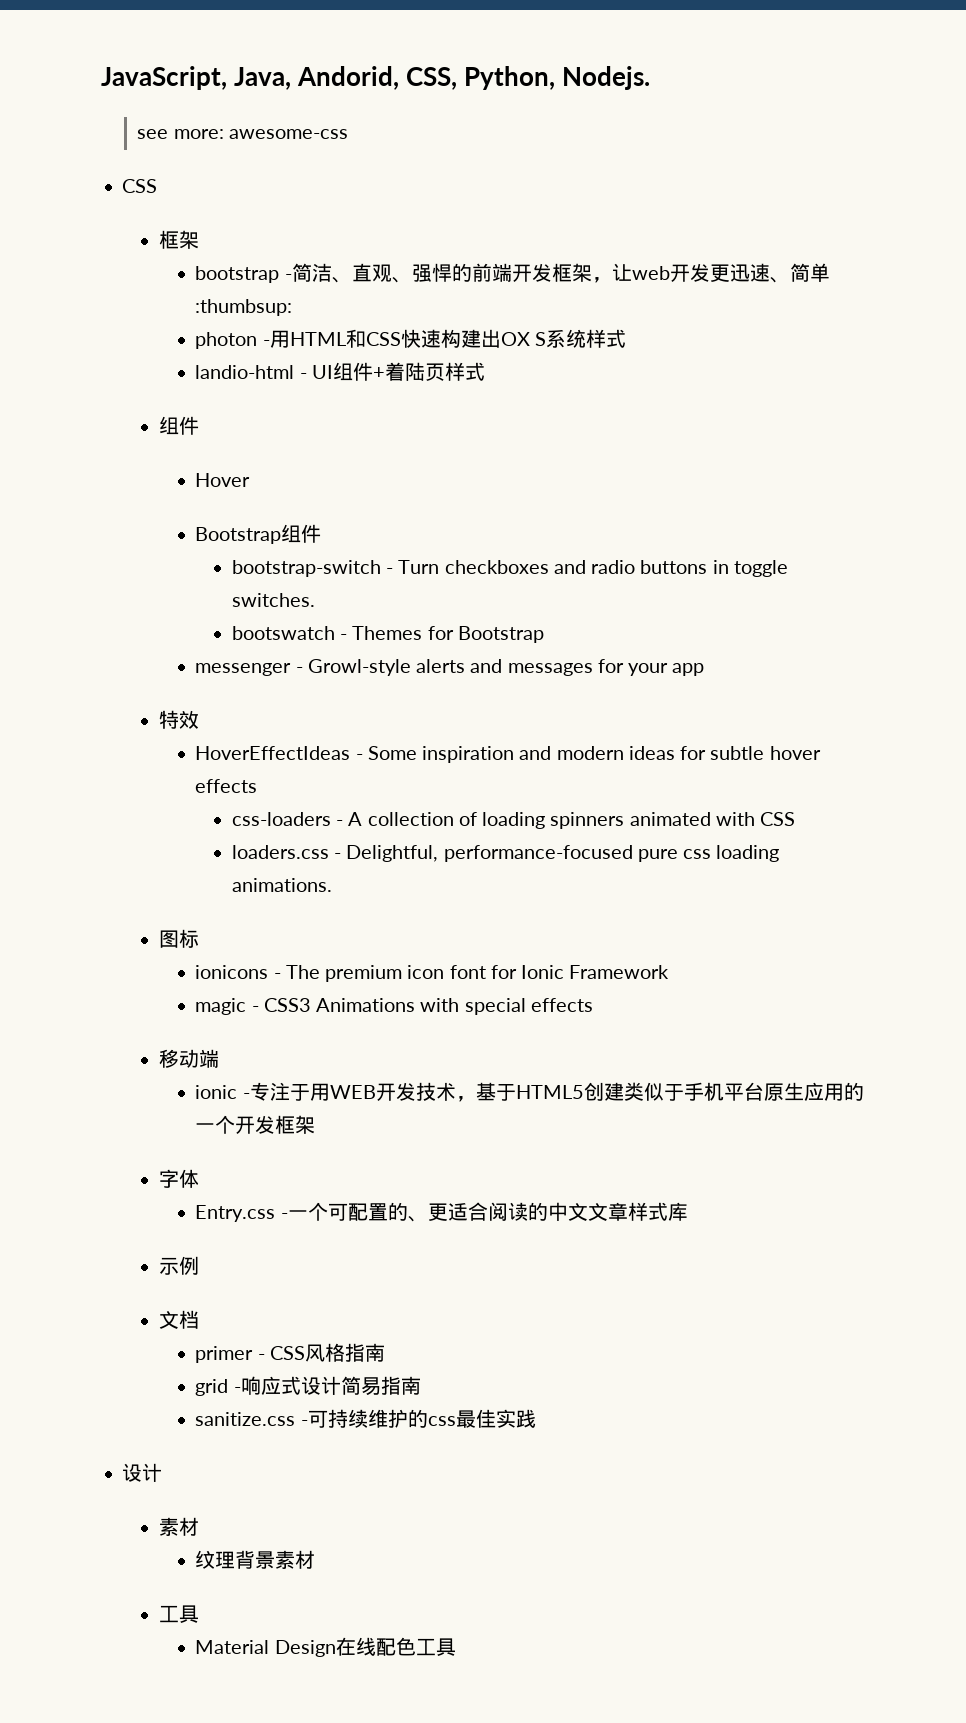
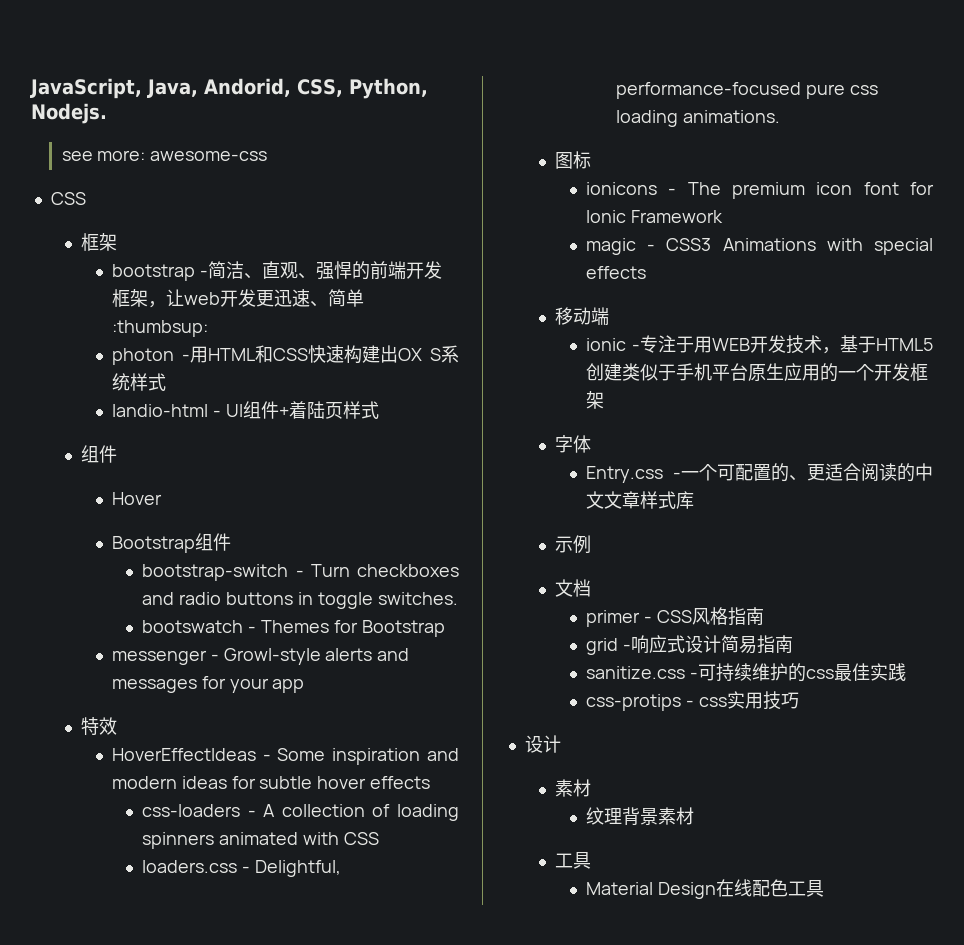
(536, 1418) none -> [585,691,799,711] // css-protips - css实用技巧

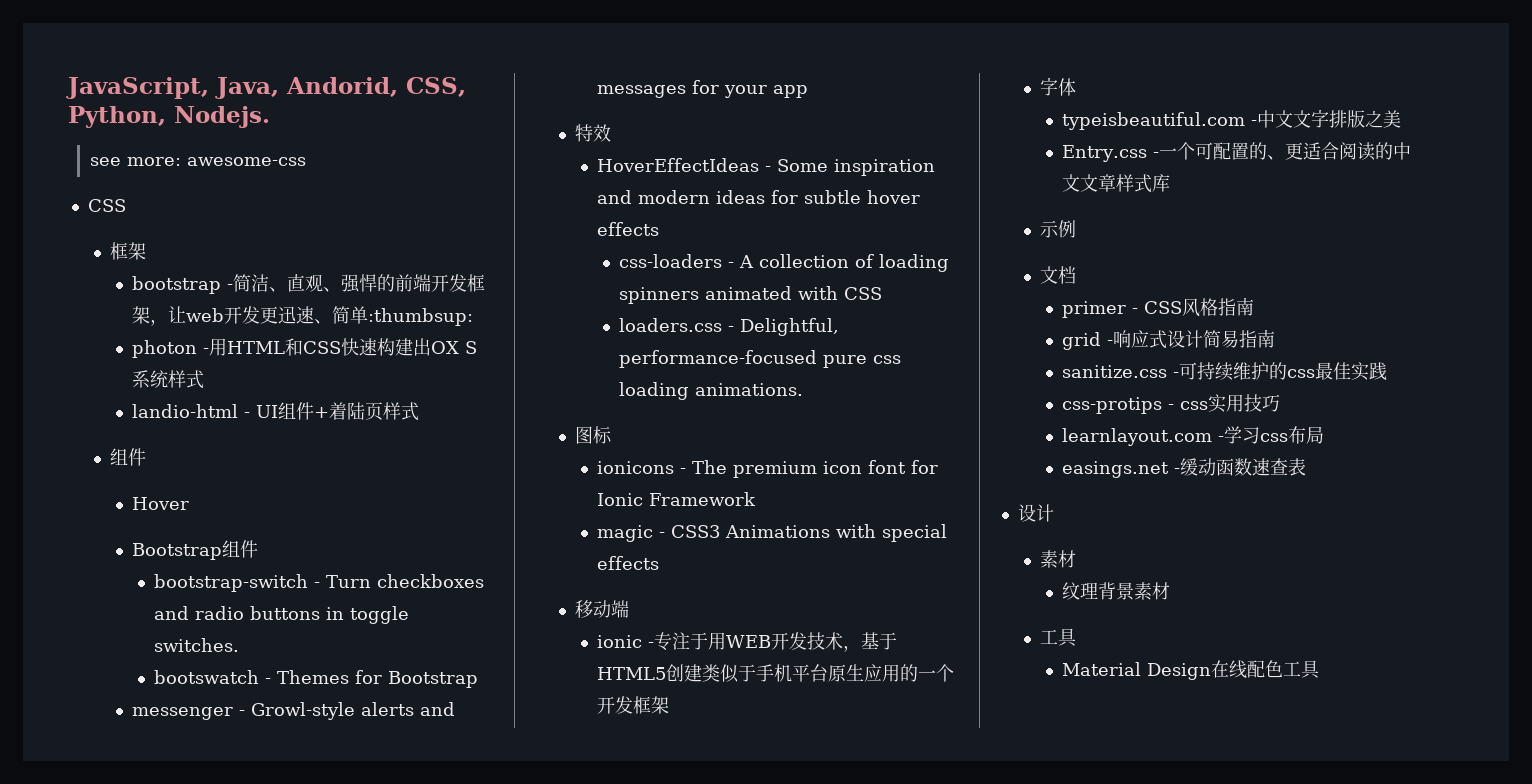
(592, 444) none -> [1061,109,1401,130] // typeisbeautiful.com -中文文字排版之美
(799, 700) none -> [1061,426,1324,446] [1061,458,1306,478] // learnlayout.com -学习css布局 // easings.net -缓动函数速查表

